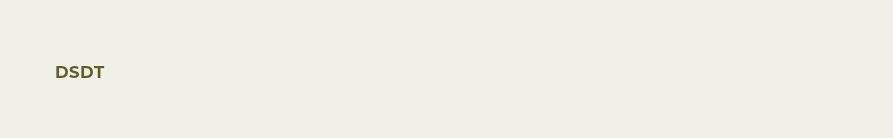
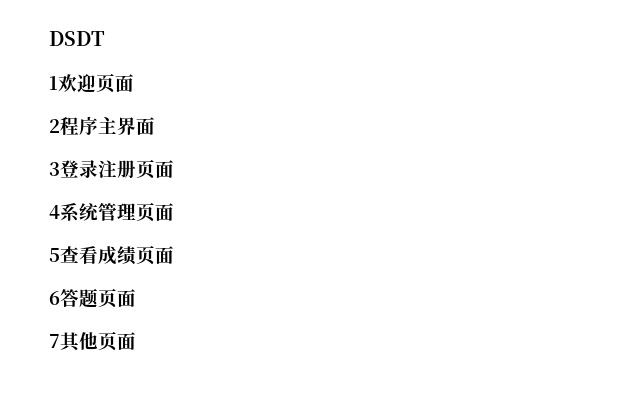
(105, 72) none -> [49,73,134,93] [49,116,155,136] [49,159,174,179] [49,202,174,222] [49,245,174,265] [49,288,136,308] [49,331,136,352] // 1欢迎页面 // 2程序主界面 // 3登录注册页面 // 4系统管理页面 // 5查看成绩页面 // 6答题页面 // 7其他页面

